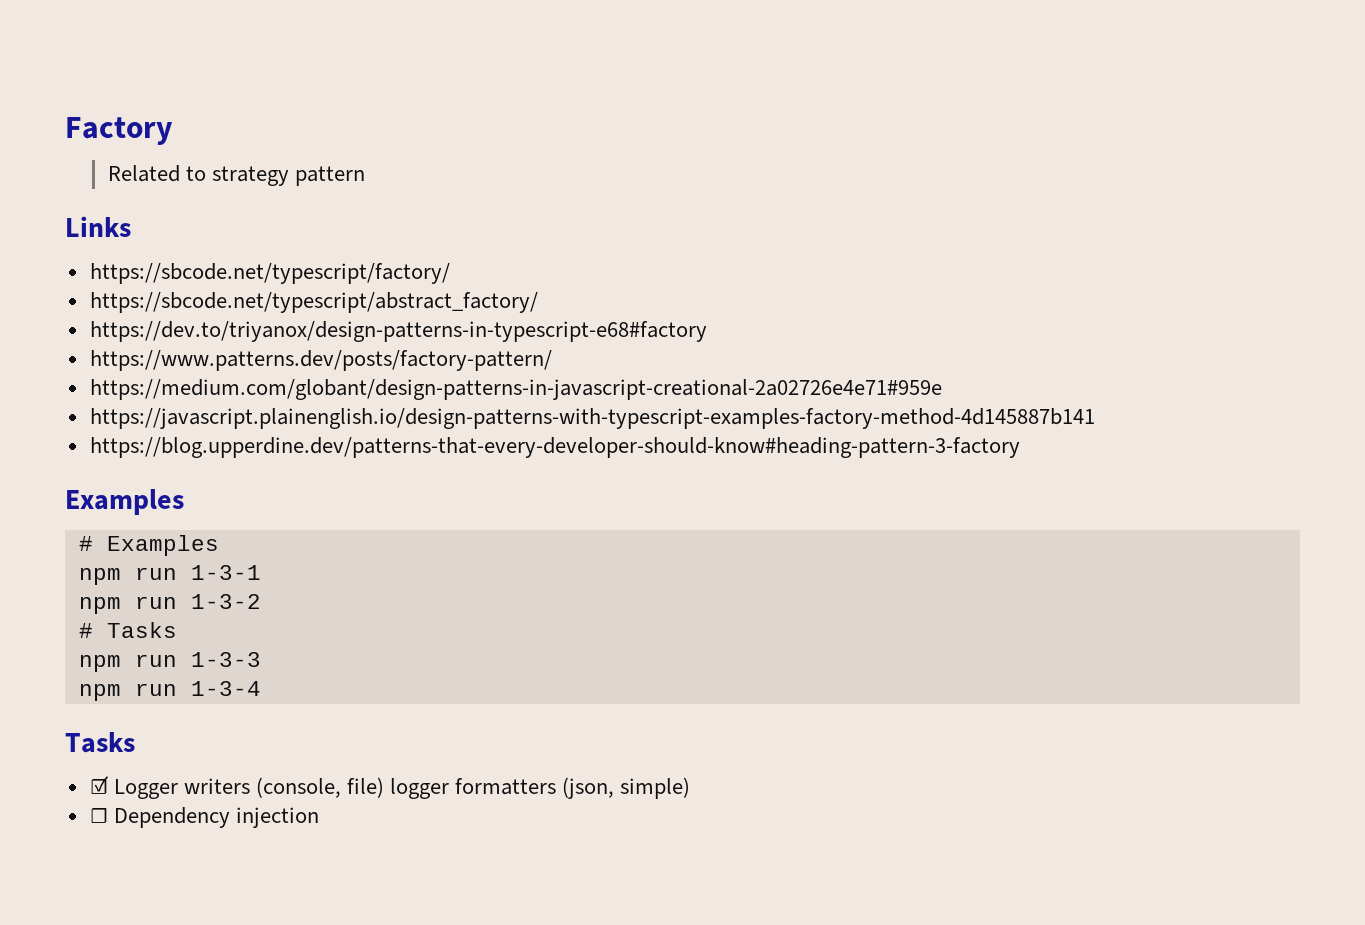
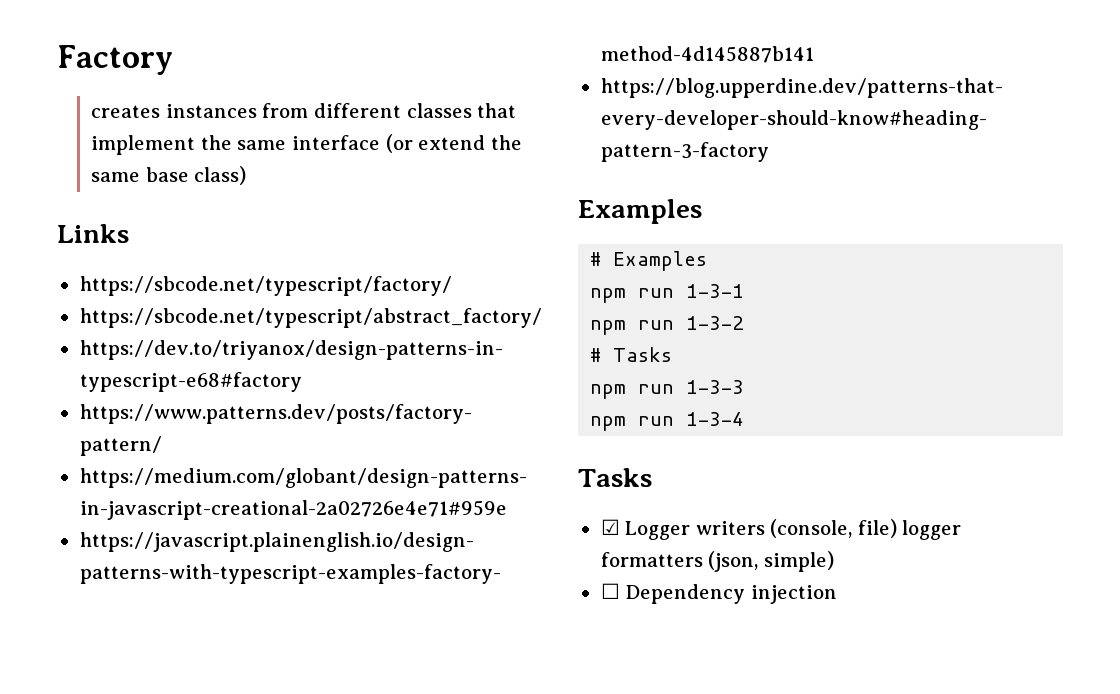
[107,165,365,186] Related to strategy pattern -> [91,103,517,118] [91,134,522,155] [91,166,247,185] creates instances from different classes that implement the same interface (or extend the same base class)

